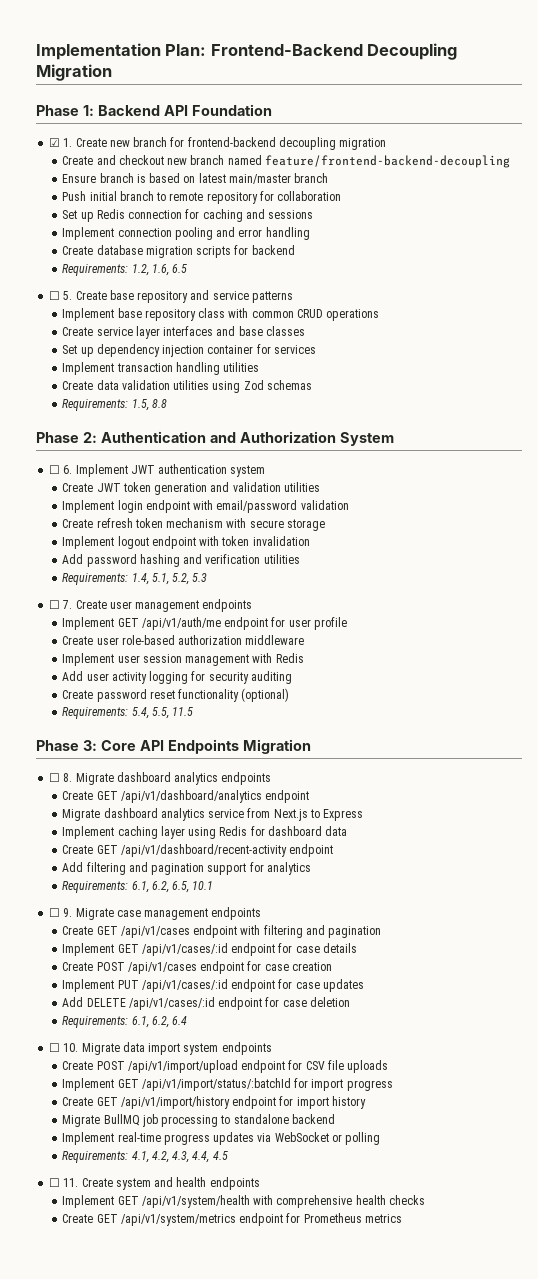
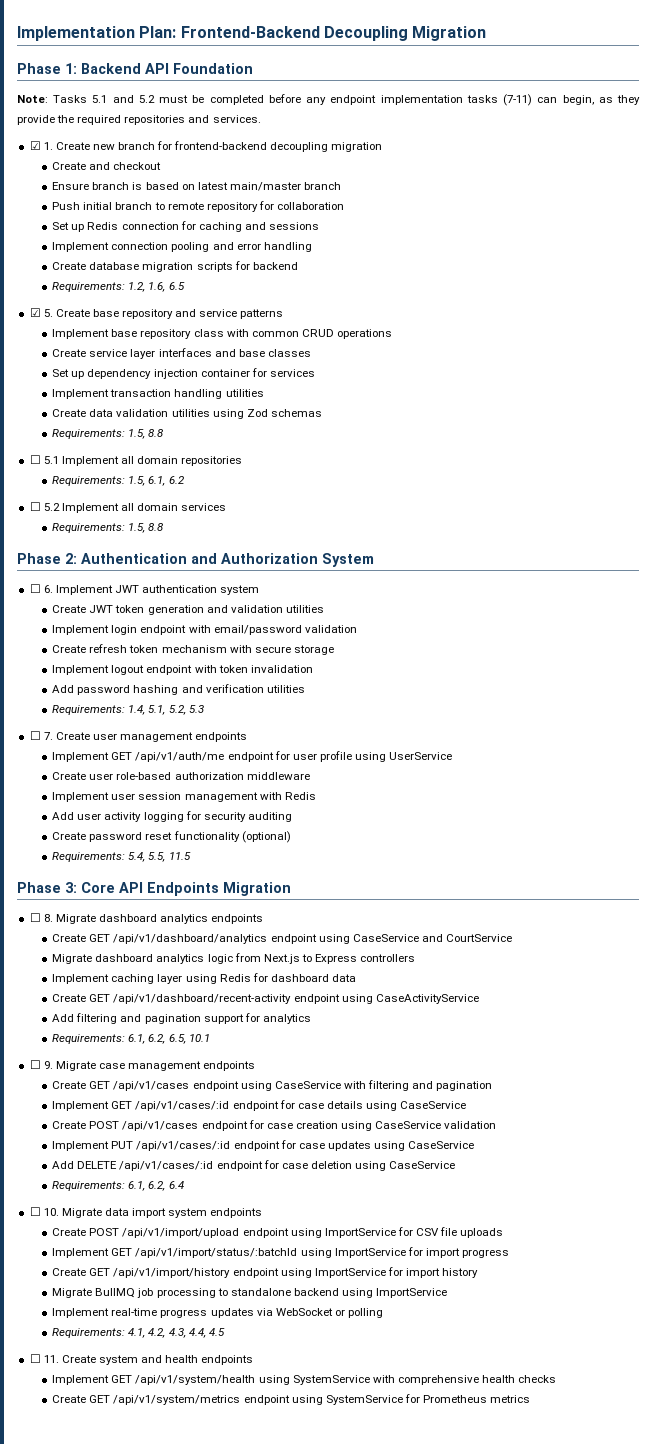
(272, 110) none -> [17,94,640,106] [17,115,261,125] // Note: Tasks 5.1 and 5.2 must be completed before any endpoint implementation tasks (7-11) can begin, as they provide the required repositories and services.
[167,155,510,168] new branch named feature/frontend-backend-decoupling -> (162, 166) none
[49,291,61,300] ☐ -> [29,308,41,317] ☑
(167, 403) none -> [29,455,243,466] [52,476,184,486] [29,502,227,513] [52,523,165,533] // ☐ 5.1 Implement all domain repositories // Requirements: 1.5, 6.1, 6.2 // ☐ 5.2 Implement all domain services // Requirements: 1.5, 8.8
(347, 623) none -> [354,752,453,762] using UserService
[62,808,245,821] // Migrate dashboard analytics service -> [318,934,512,944] [52,954,233,964] using CaseService and CourtService // Migrate dashboard analytics logic
(364, 815) none -> [360,954,416,962] controllers
(334, 850) none -> [341,994,479,1004] using CaseActivityService
(238, 931) none -> [240,1081,341,1091] using CaseService
(357, 948) none -> [365,1101,467,1111] using CaseService
(332, 966) none -> [340,1121,497,1131] using CaseService validation
(364, 985) none -> [373,1141,475,1151] using CaseService
(350, 1002) none -> [354,1161,456,1171] using CaseService
(286, 1066) none -> [290,1228,396,1238] using ImportService
(291, 1084) none -> [300,1248,406,1258] using ImportService
(277, 1102) none -> [280,1268,386,1278] using ImportService
(335, 1119) none -> [341,1288,448,1298] using ImportService
(250, 1201) none -> [258,1375,370,1385] using SystemService
(284, 1219) none -> [291,1395,403,1405] using SystemService

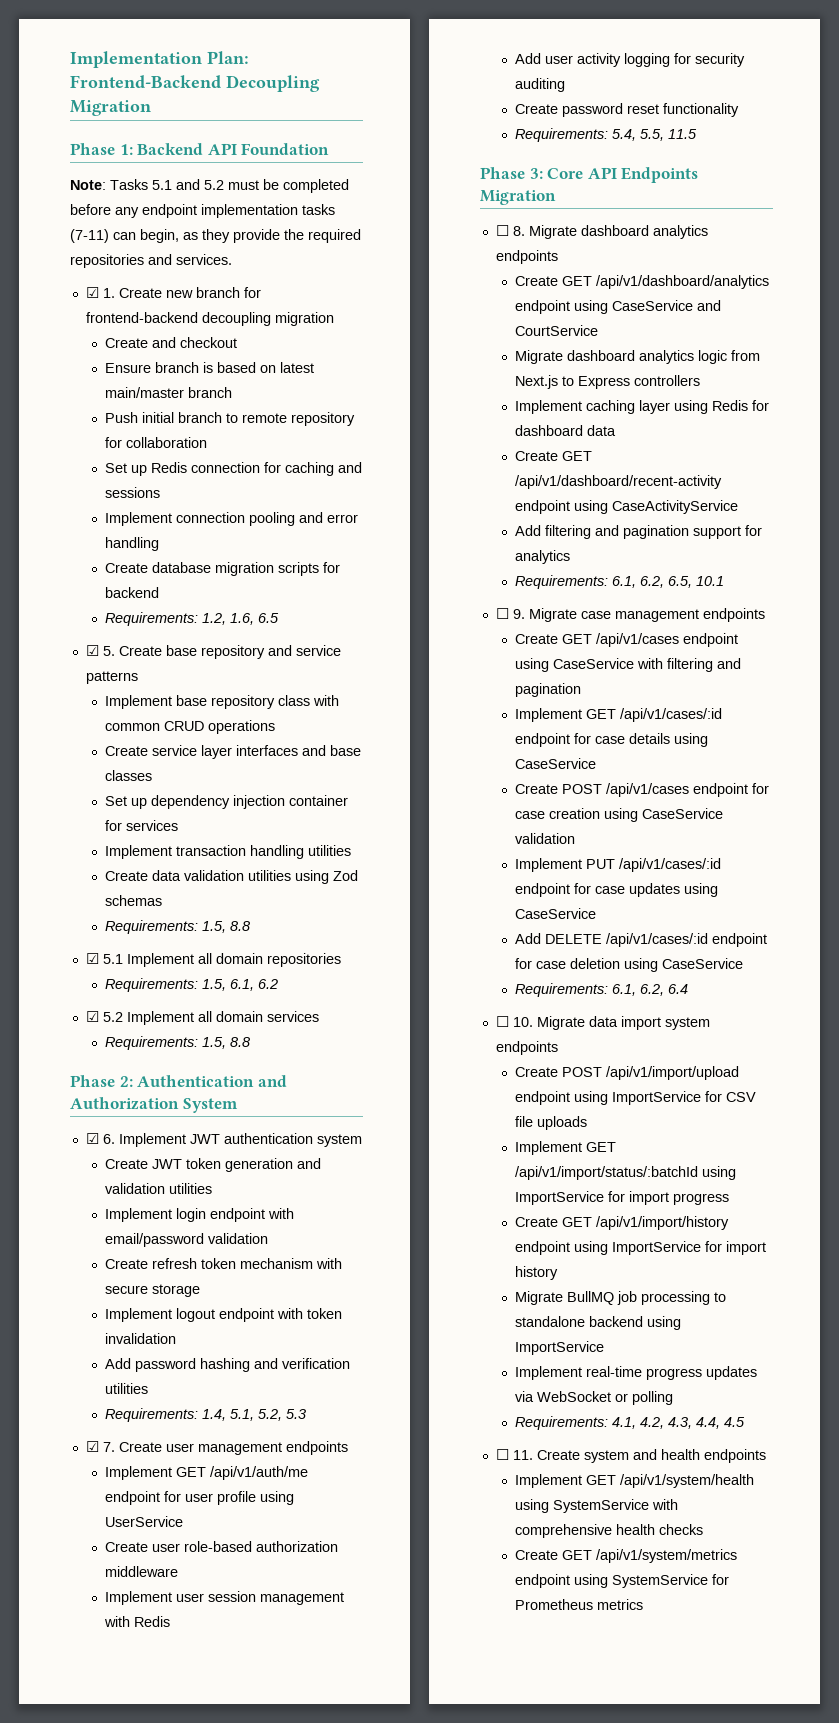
[29,455,41,464] ☐ -> [85,953,99,964] ☑
[29,502,41,511] ☐ -> [85,1011,99,1022] ☑
[29,584,41,593] ☐ -> [85,1133,99,1144] ☑
[29,731,41,740] ☐ -> [85,1441,99,1452] ☑
[241,831,291,843] (optional) -> (739, 110) none

